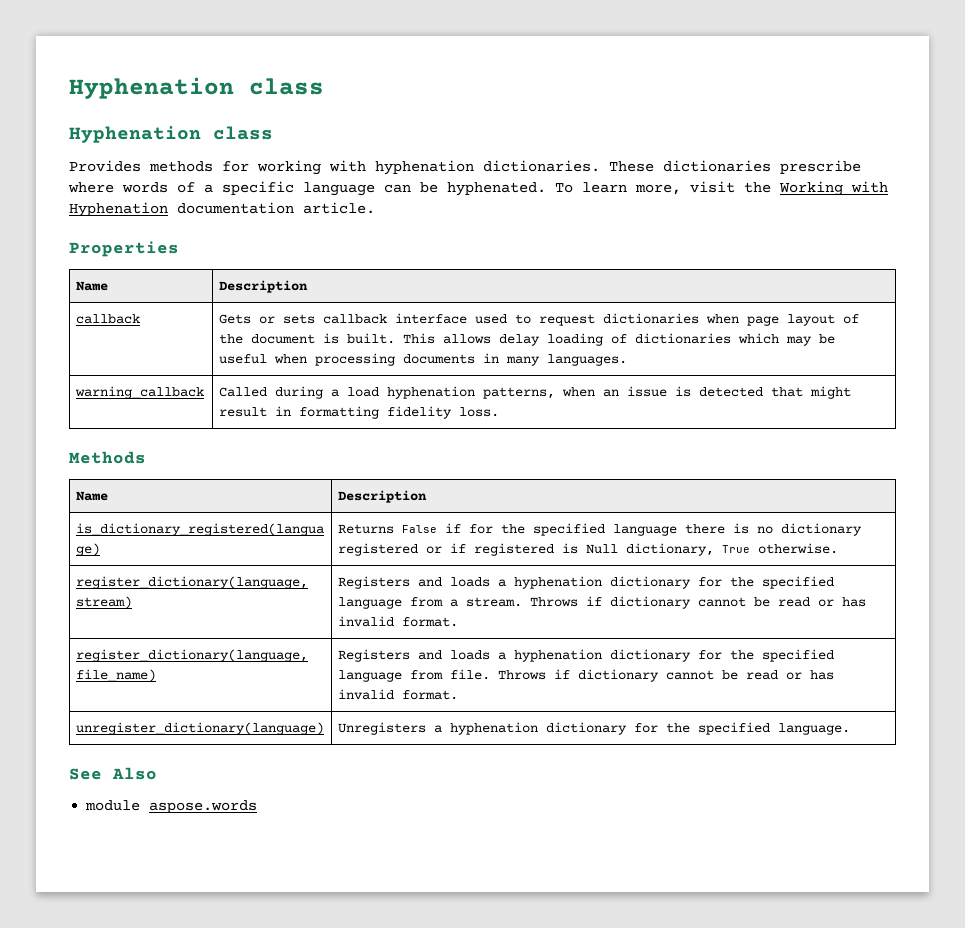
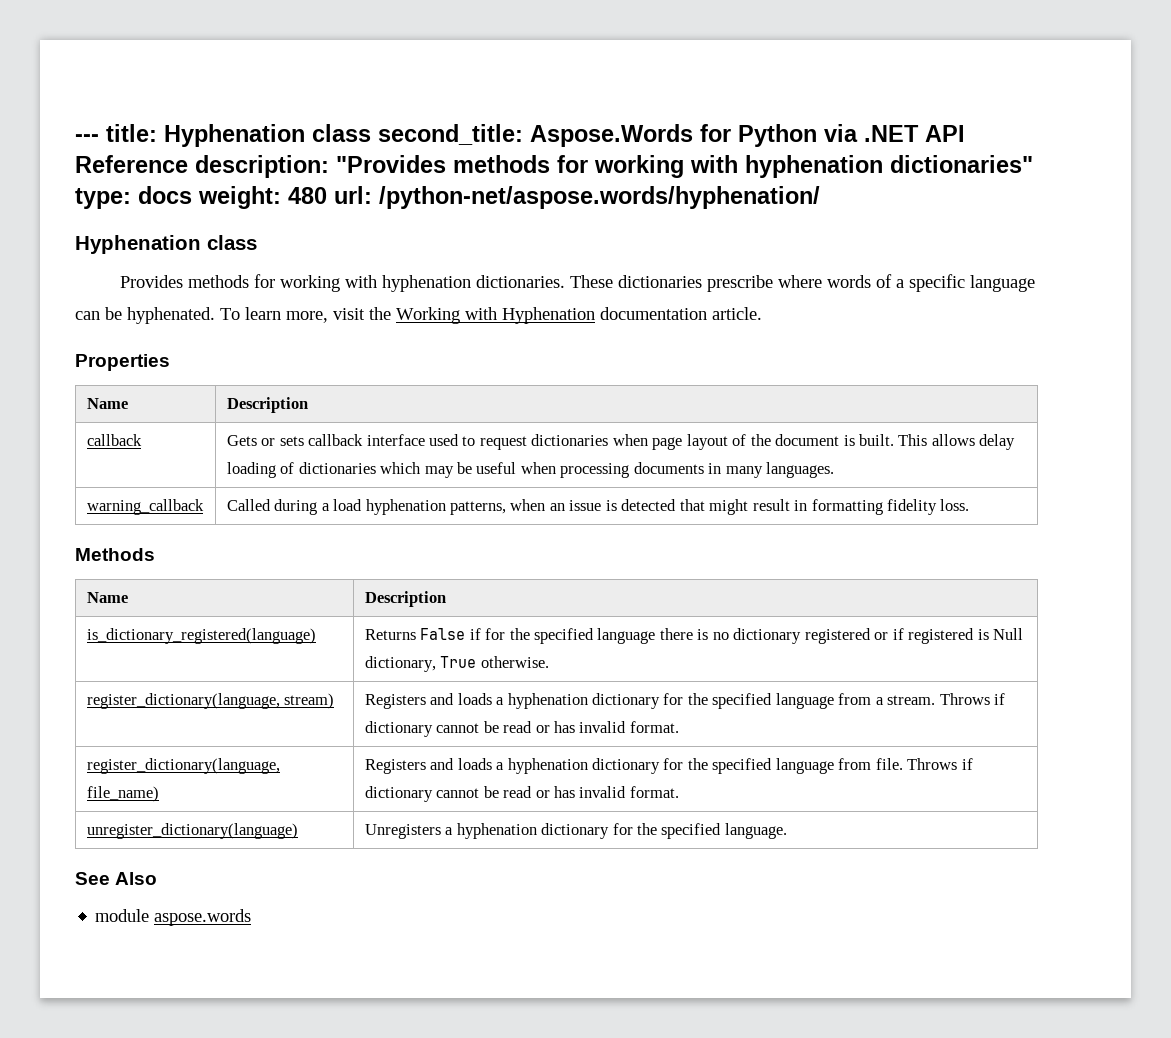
[69,77,324,99] Hyphenation class -> [75,124,965,147] [75,155,1033,178] [75,186,820,209] --- title: Hyphenation class second_title: Aspose.Words for Python via .NET API Reference description: "Provides methods for working with hyphenation dictionaries" type: docs weight: 480 url: /python-net/aspose.words/hyphenation/

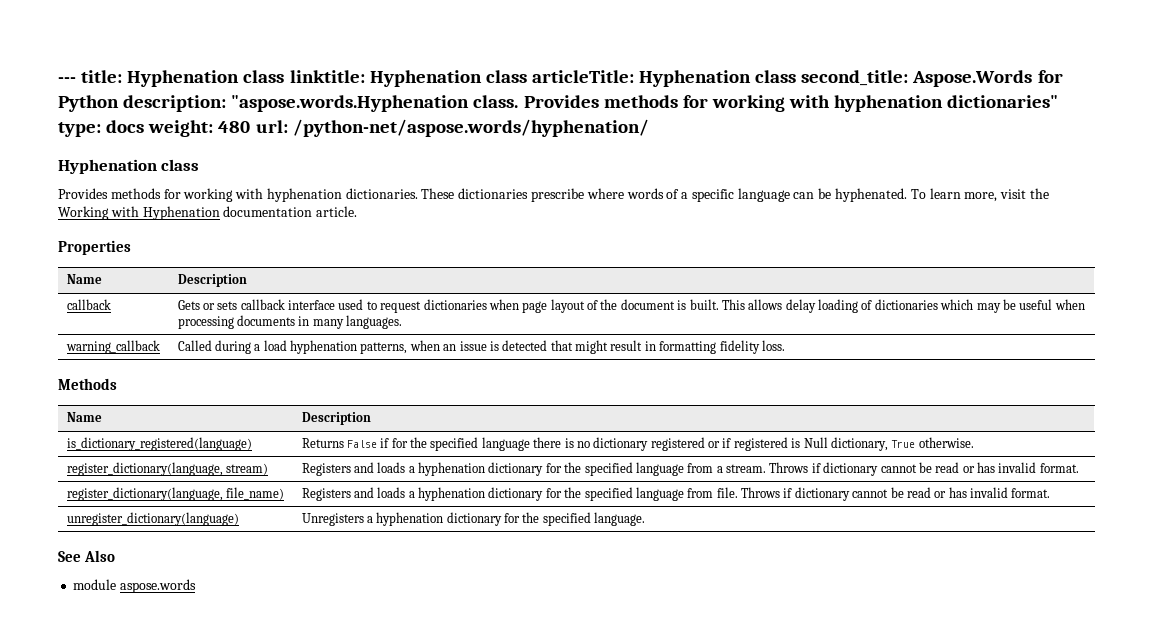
[378,124,965,147] [75,155,446,178] second_title: Aspose.Words for Python via .NET API Reference description: "Provides -> [289,70,1063,87] [58,95,599,112] linktitle: Hyphenation class articleTitle: Hyphenation class second_title: Aspose.Words for Python description: "aspose.words.Hyphenation class. Provides

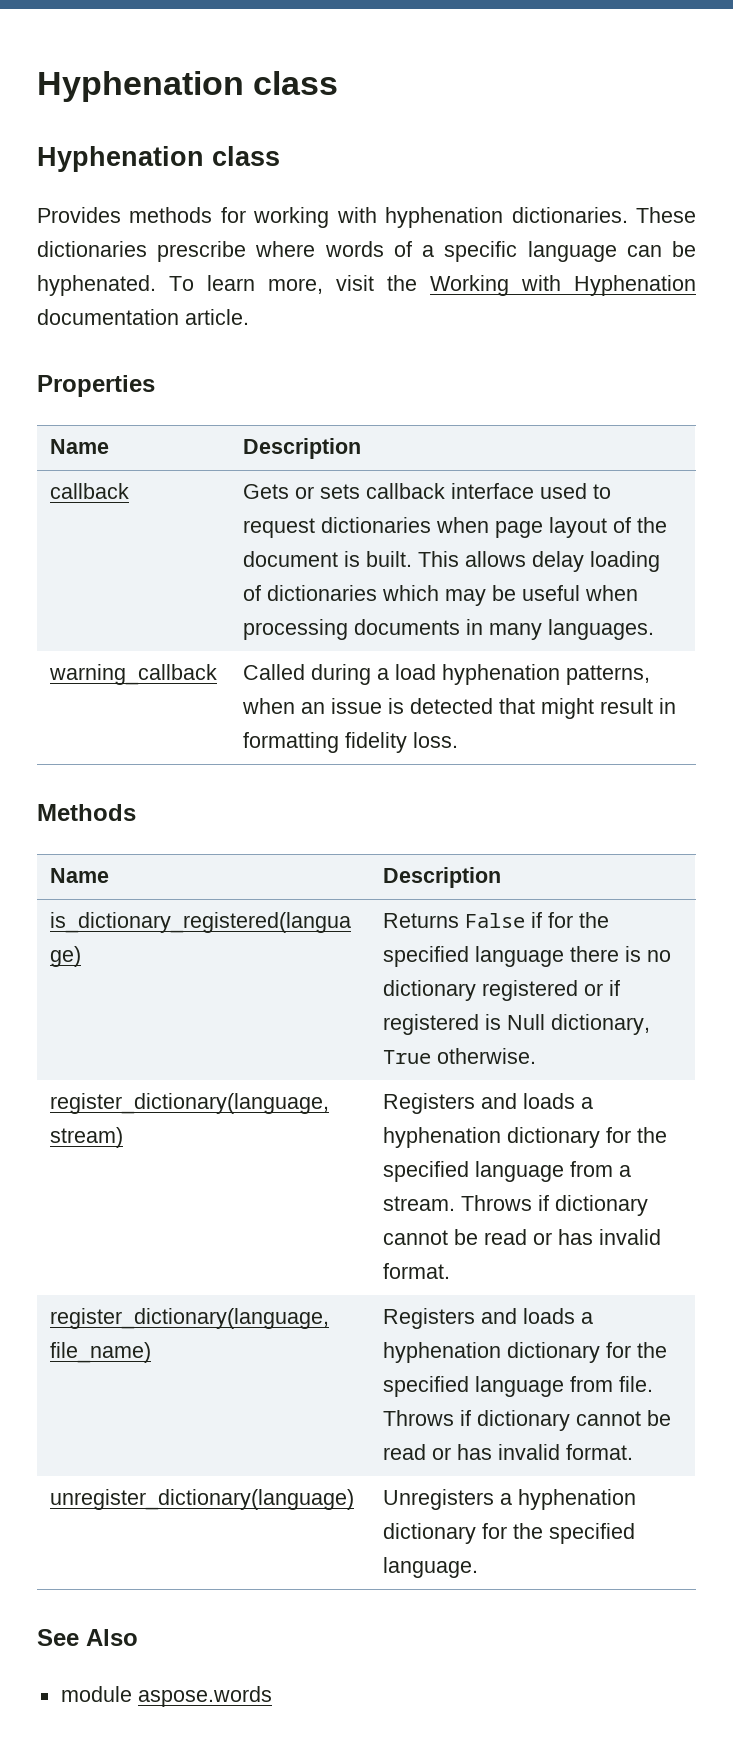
[58,70,1063,87] [58,95,1059,112] [58,119,649,137] --- title: Hyphenation class linktitle: Hyphenation class articleTitle: Hyphenation class second_title: Aspose.Words for Python description: "aspose.words.Hyphenation class. Provides methods for working with hyphenation dictionaries" type: docs weight: 480 url: /python-net/aspose.words/hyphenation/ -> [37,71,339,102] Hyphenation class

